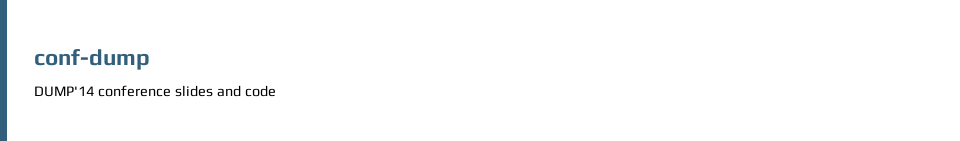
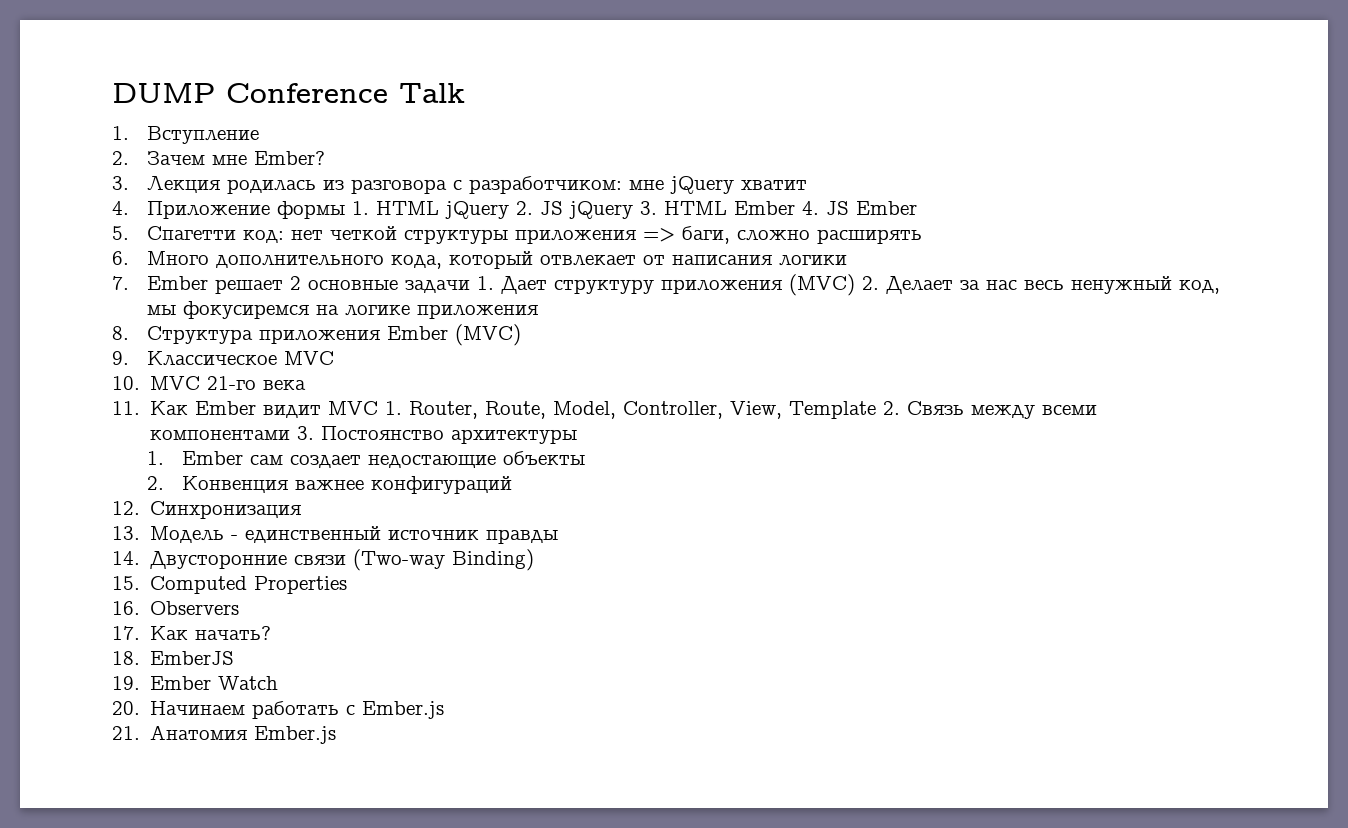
[34,49,150,70] [34,85,276,97] conf-dump // DUMP'14 conference slides and code -> [112,83,465,103] [112,126,260,144] [112,151,326,165] [112,176,808,194] [112,201,918,219] [112,226,923,244] [112,251,848,269] [112,274,1221,296] [147,301,539,319] [112,324,522,346] [112,351,335,366] [112,376,307,390] [112,401,1098,419] [150,426,578,444] [147,451,586,468] [147,476,513,494] [112,501,302,519] [112,526,559,544] [112,549,535,571] [112,576,348,594] [112,601,240,615] [112,626,272,640] [112,651,235,665] [112,676,279,690] [112,701,445,719] [112,725,337,744] DUMP Conference Talk // 1. Вступление // 2. Зачем мне Ember? // 3. Лекция родилась из разговора с разработчиком: мне jQuery хватит // 4. Приложение формы 1. HTML jQuery 2. JS jQuery 3. HTML Ember 4. JS Ember // 5. Спагетти код: нет четкой структуры приложения => баги, сложно расширять // 6. Много дополнительного кода, который отвлекает от написания логики // 7. Ember решает 2 основные задачи 1. Дает структуру приложения (MVC) 2. Делает за нас весь ненужный код, мы фокусиремся на логике приложения // 8. Структура приложения Ember (MVC) // 9. Классическое MVC // 10. MVC 21-го века // 11. Как Ember видит MVC 1. Router, Route, Model, Controller, View, Template 2. Связь между всеми компонентами 3. Постоянство архитектуры // 1. Ember сам создает недостающие объекты // 2. Конвенция важнее конфигураций // 12. Синхронизация // 13. Модель - единственный источник правды // 14. Двусторонние связи (Two-way Binding) // 15. Computed Properties // 16. Observers // 17. Как начать? // 18. EmberJS // 19. Ember Watch // 20. Начинаем работать с Ember.js // 21. Анатомия Ember.js

